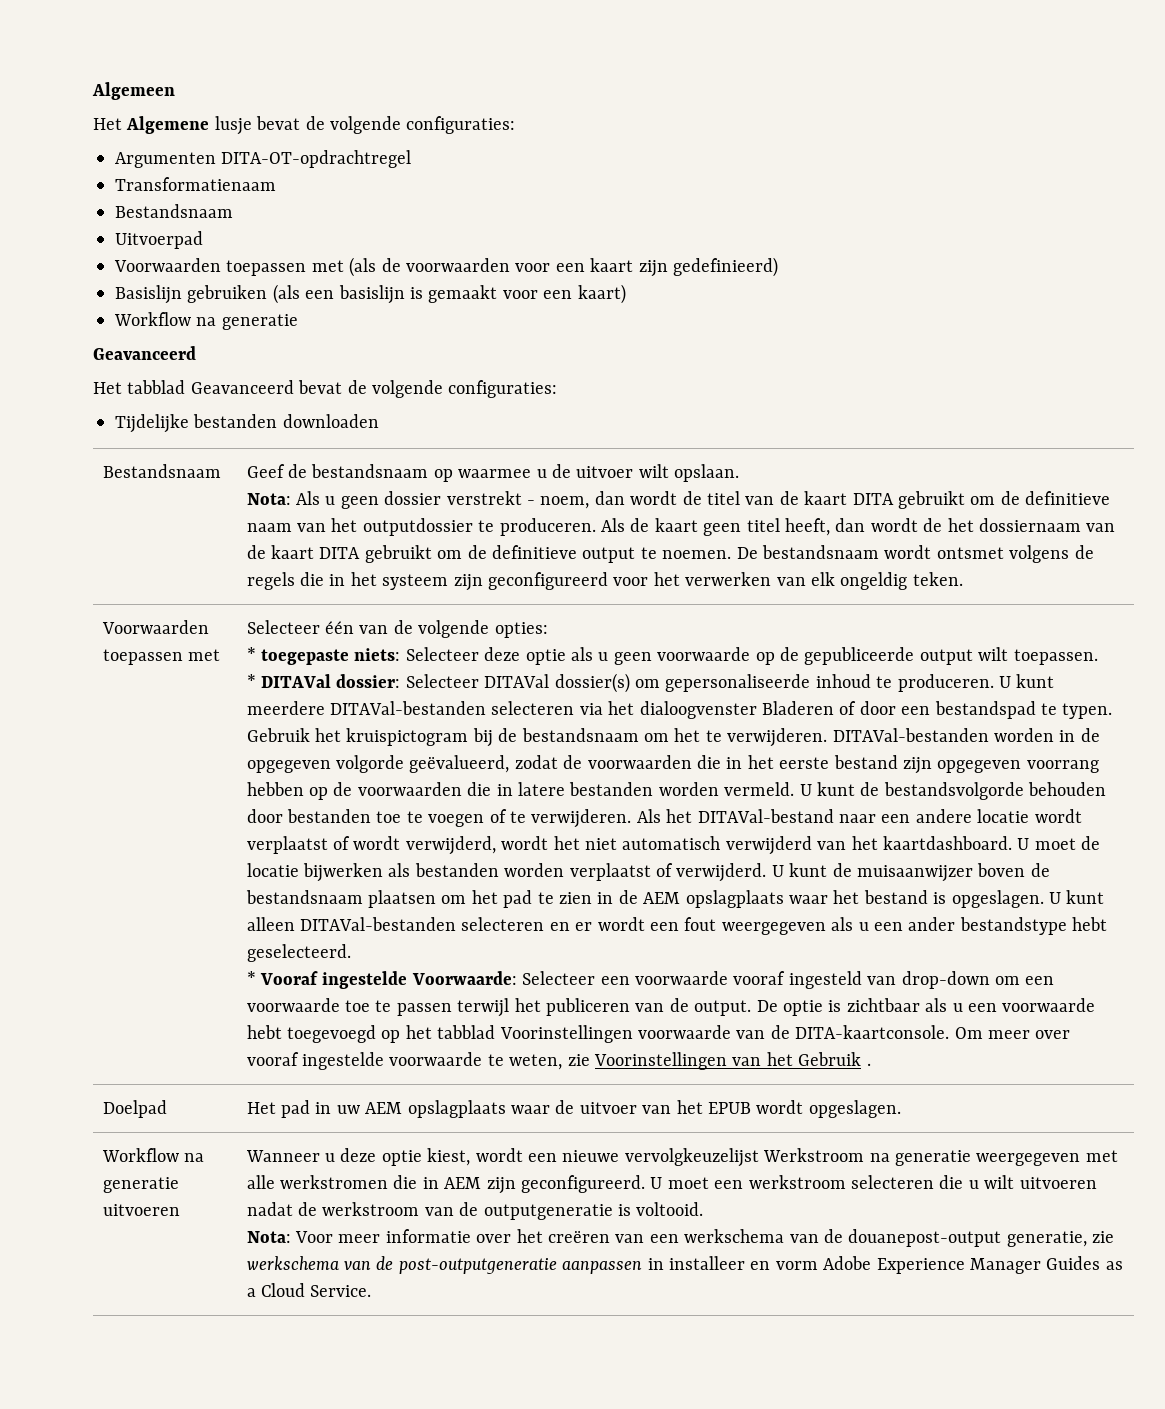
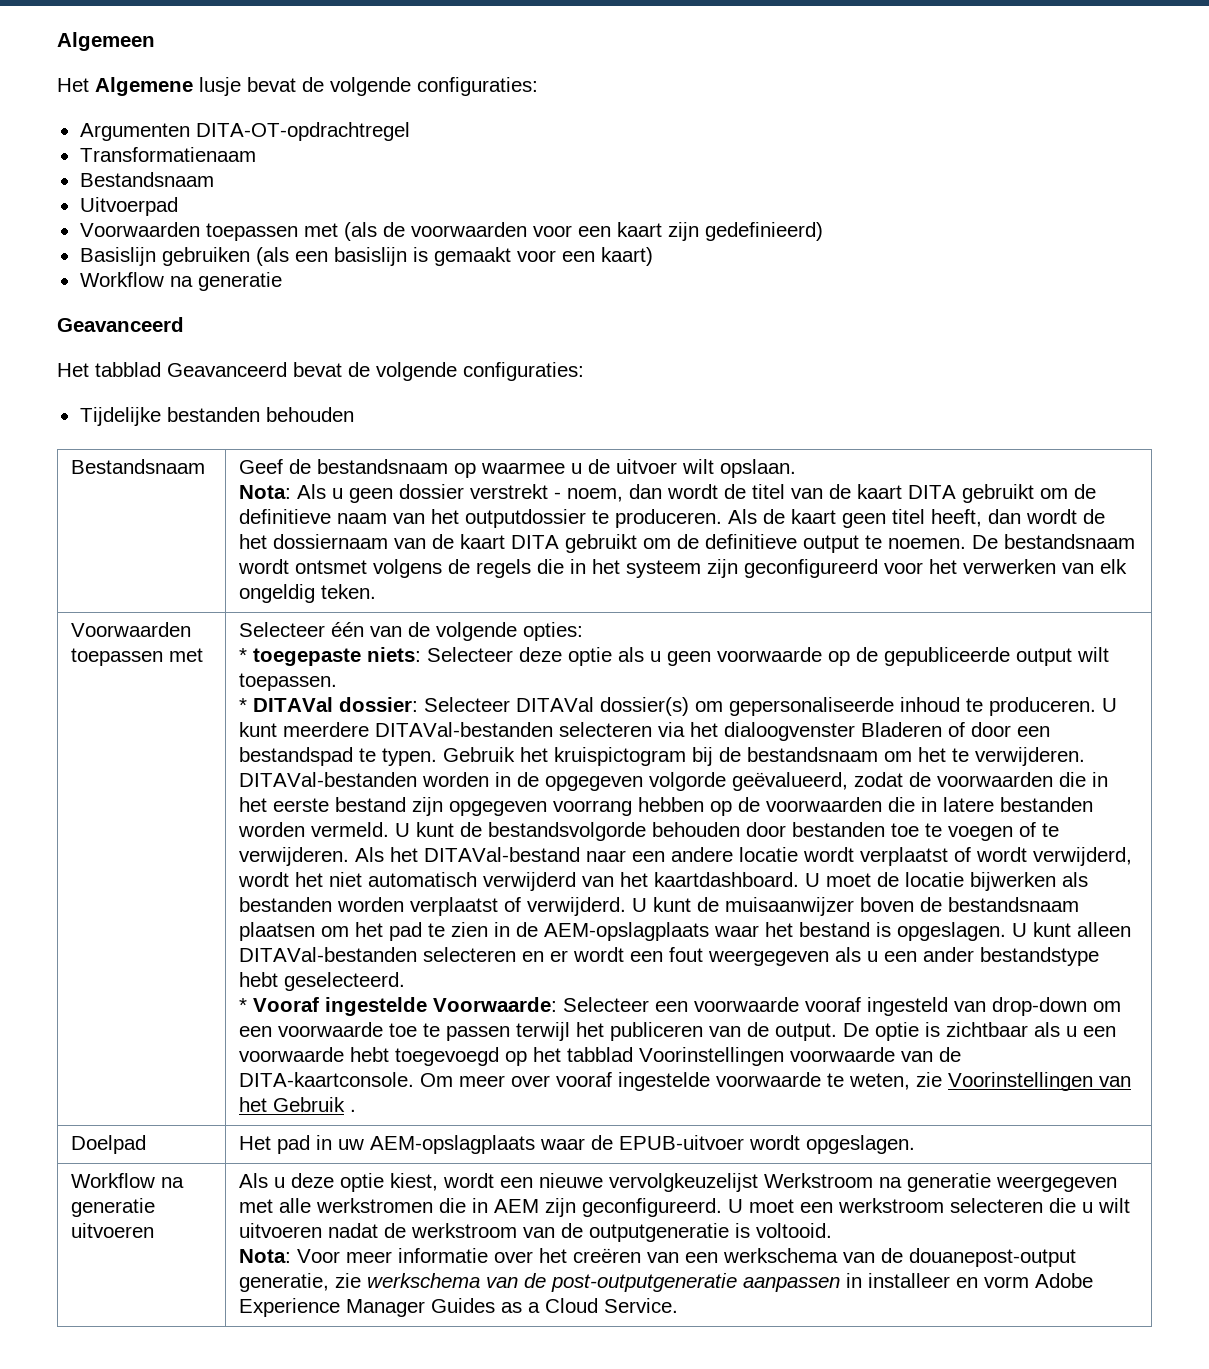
[282,414,379,428] downloaden -> [265,407,354,422] behouden
[643,890,784,908] AEM opslagplaats -> [543,922,709,941] AEM-opslagplaats
[365,1100,752,1118] AEM opslagplaats waar de uitvoer van het EPUB -> [369,1135,744,1154] AEM-opslagplaats waar de EPUB-uitvoer
[245,1150,320,1162] Wanneer -> [238,1173,268,1188] Als

